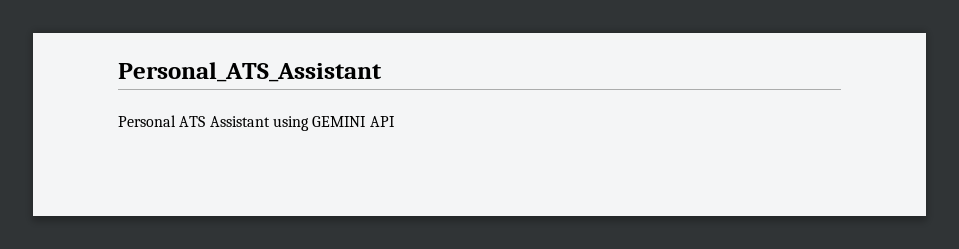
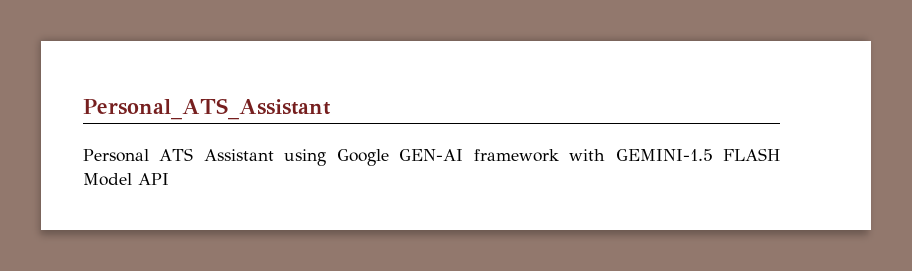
[312,116,367,127] GEMINI -> [336,148,780,166] [83,173,132,186] Google GEN-AI framework with GEMINI-1.5 FLASH Model

